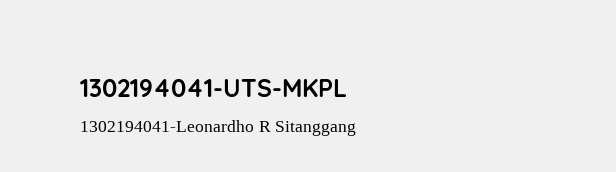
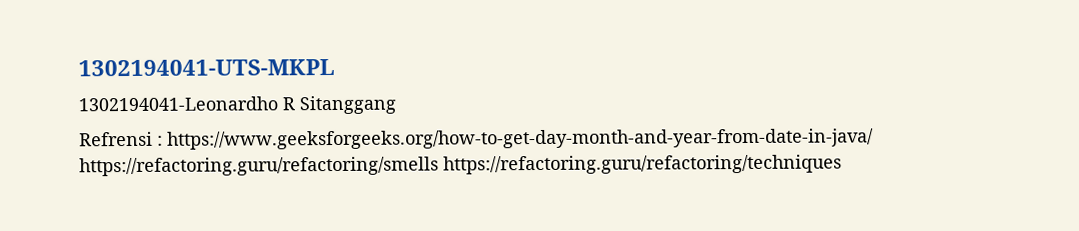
(357, 128) none -> [79,128,874,150] [79,154,842,177] // Refrensi : https://www.geeksforgeeks.org/how-to-get-day-month-and-year-from-date-in-java/ https://refactoring.guru/refactoring/smells https://refactoring.guru/refactoring/techniques

